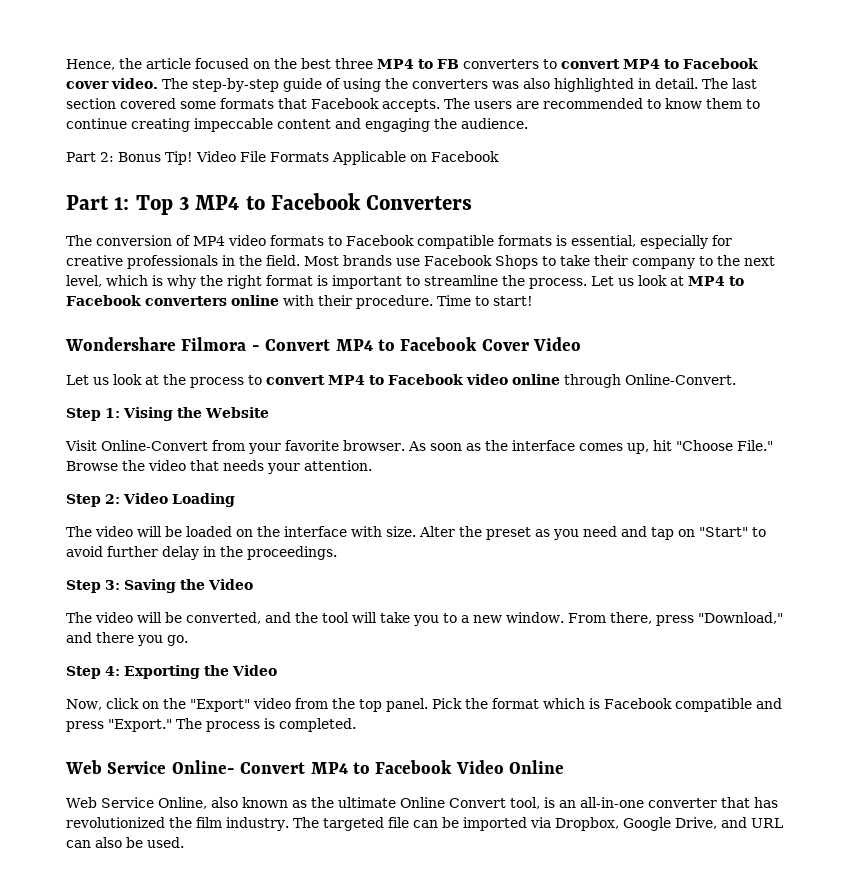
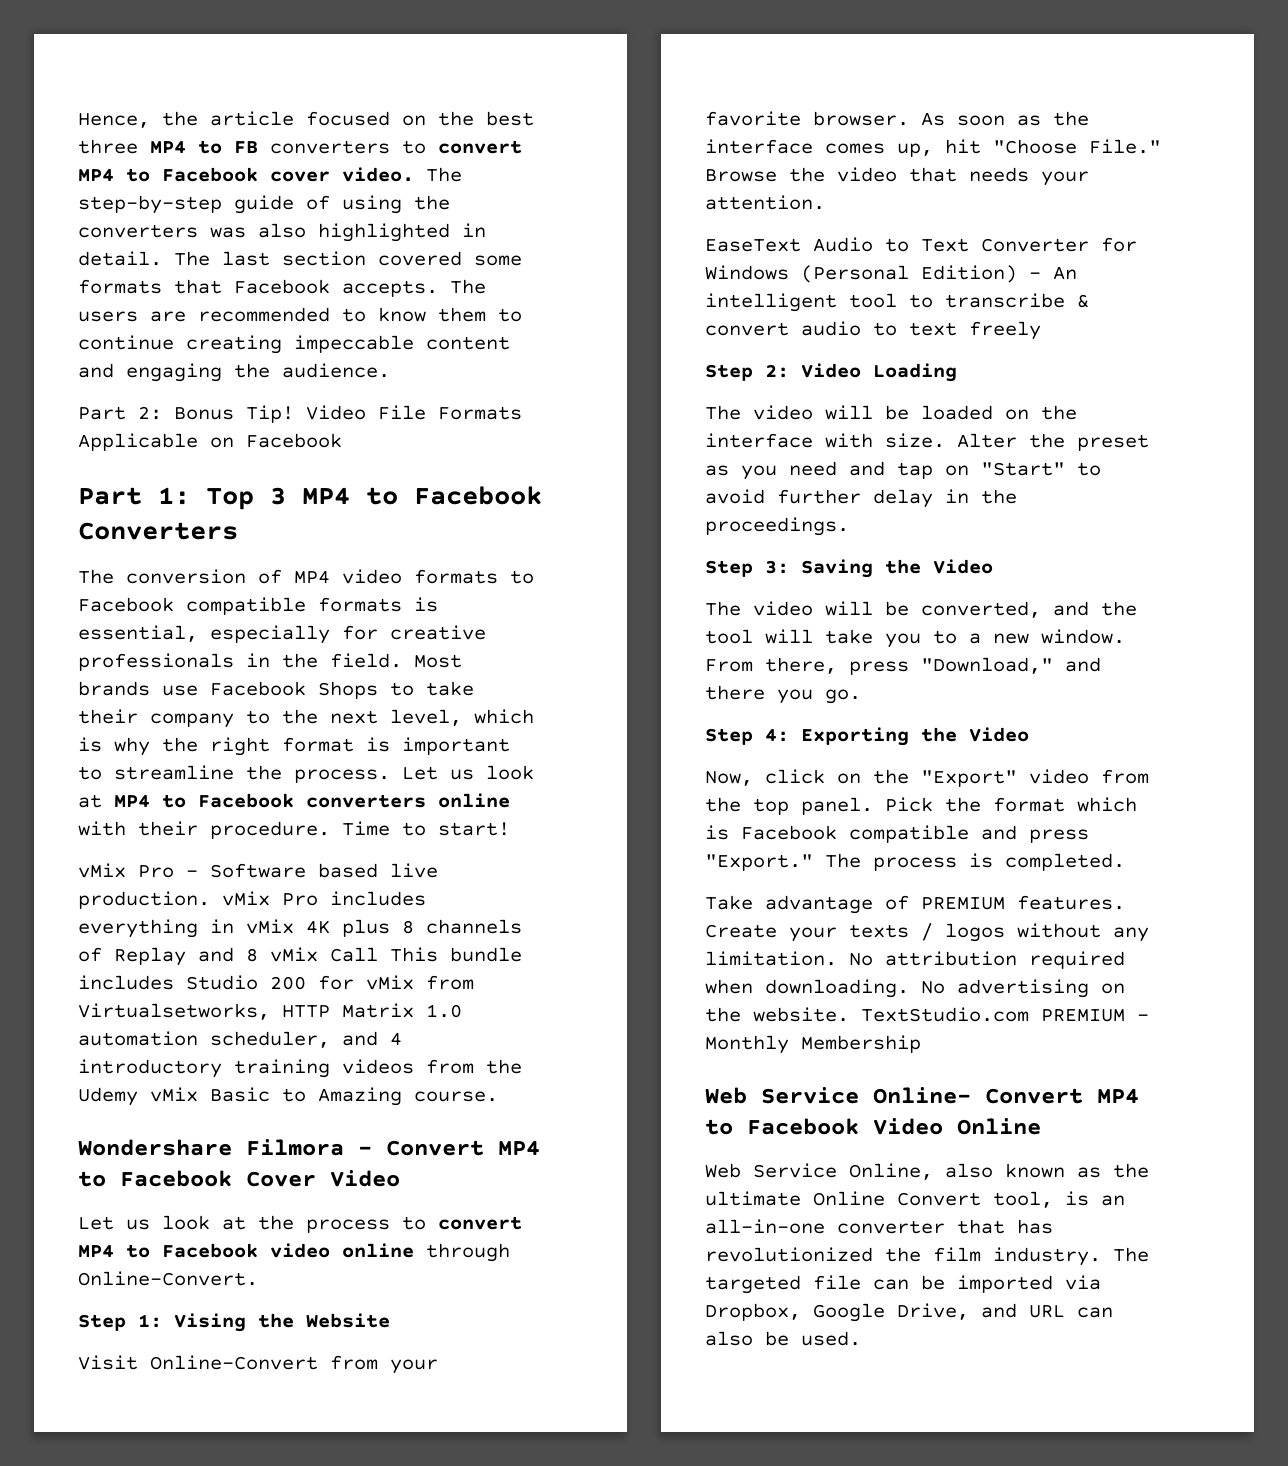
(533, 301) none -> [78,863,438,878] [78,891,426,909] [78,919,522,938] [78,947,522,966] [78,975,474,990] [78,1003,462,1020] [78,1031,402,1048] [78,1059,522,1078] [78,1087,498,1106] // vMix Pro - Software based live production. vMix Pro includes everything in vMix 4K plus 8 channels of Replay and 8 vMix Call This bundle includes Studio 200 for vMix from Virtualsetworks, HTTP Matrix 1.0 automation scheduler, and 4 introductory training videos from the Udemy vMix Basic to Amazing course.
(372, 465) none -> [705,237,1137,252] [705,265,1077,283] [705,293,1089,312] [705,321,1041,340] // EaseText Audio to Text Converter for Windows (Personal Edition) - An intelligent tool to transcribe & convert audio to text freely
(356, 725) none -> [705,895,1125,914] [705,923,1149,942] [705,951,1125,969] [705,979,1125,998] [705,1007,1149,1022] [705,1035,921,1054] // Take advantage of PREMIUM features. Create your texts / logos without any limitation. No attribution required when downloading. No advertising on the website. TextStudio.com PREMIUM - Monthly Membership

